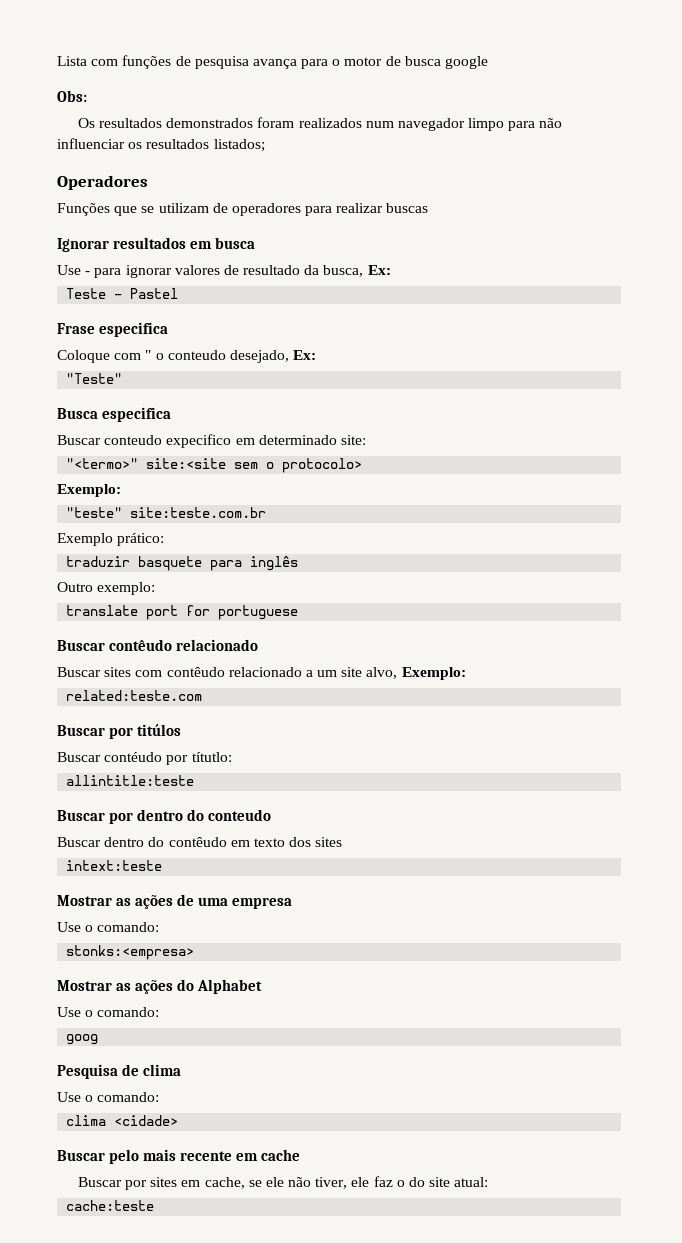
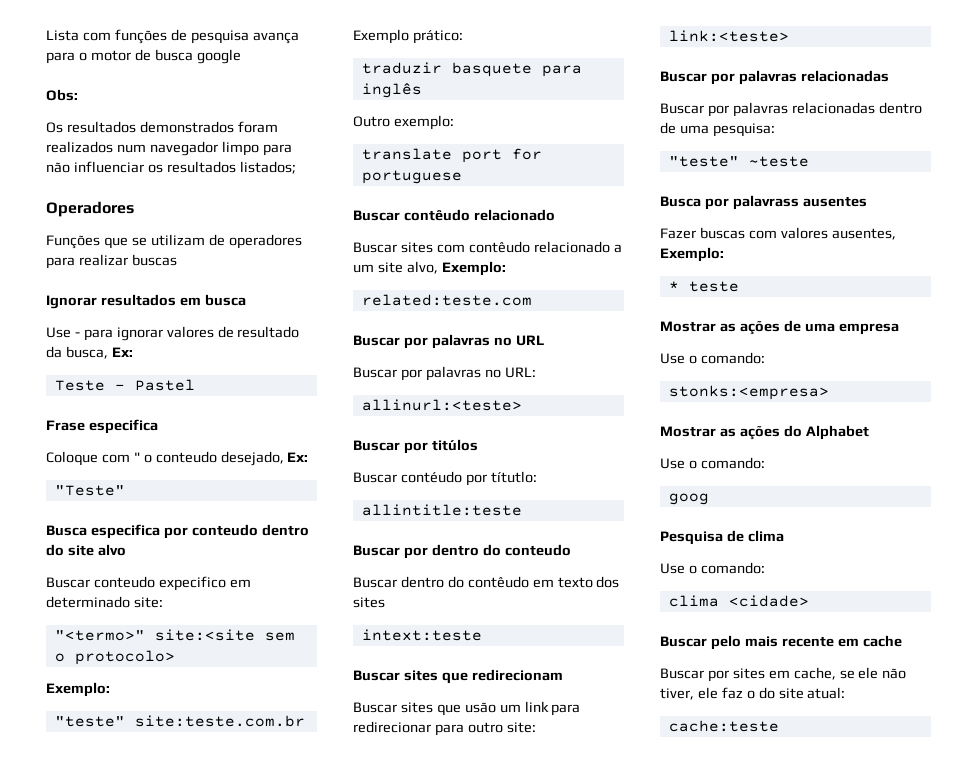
(172, 414) none -> [163,524,309,539] [46,544,126,556] por conteudo dentro do site alvo
(203, 695) none -> [353,334,544,349] [353,366,536,381] [361,399,522,411] // Buscar por palavras no URL // Buscar por palavras no URL: // allinurl:<teste>
(163, 865) none -> [353,669,563,684] [353,701,581,716] [353,721,536,736] [668,30,789,42] [660,70,889,85] [660,102,922,117] [660,122,775,137] [668,156,809,167] [660,195,867,210] [660,227,896,240] [660,247,724,262] [668,281,739,292] // Buscar sites que redirecionam // Buscar sites que usão um link para redirecionar para outro site: // link:<teste> // Buscar por palavras relacionadas // Buscar por palavras relacionadas dentro de uma pesquisa: // "teste" ~teste // Busca por palavrass ausentes // Fazer buscas com valores ausentes, Exemplo: // * teste

